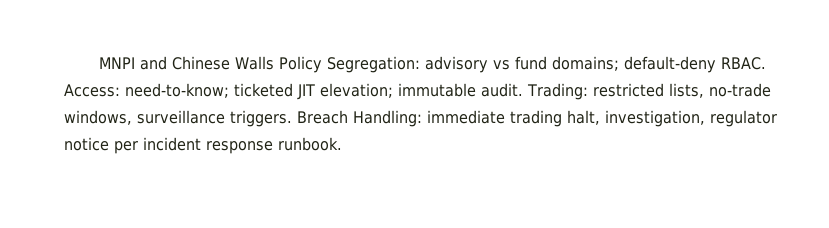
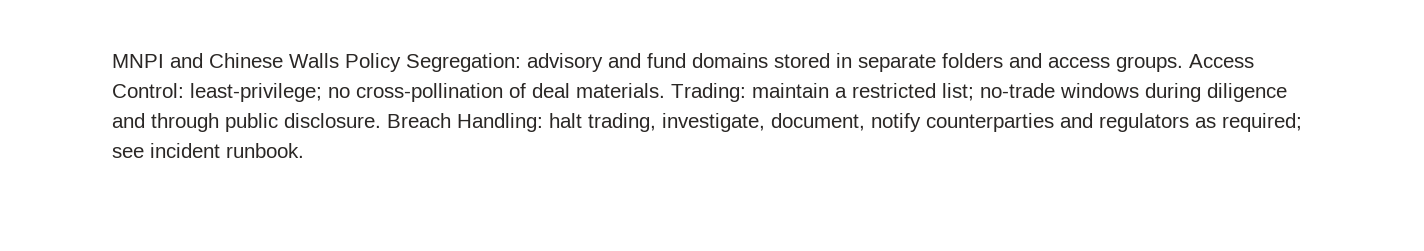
[492,56,766,73] [64,83,771,100] [64,110,777,127] [64,137,273,154] vs fund domains; default-deny RBAC. Access: need-to-know; ticketed JIT elevation; immutable audit. Trading: restricted lists, no-trade windows, surveillance triggers. Breach Handling: immediate trading halt, investigation, regulator notice per incident response -> [608,53,1254,72] [112,83,1287,102] [112,113,1302,132] [112,143,220,158] and fund domains stored in separate folders and access groups. Access Control: least-privilege; no cross-pollination of deal materials. Trading: maintain a restricted list; no-trade windows during diligence and through public disclosure. Breach Handling: halt trading, investigate, document, notify counterparties and regulators as required; see incident

